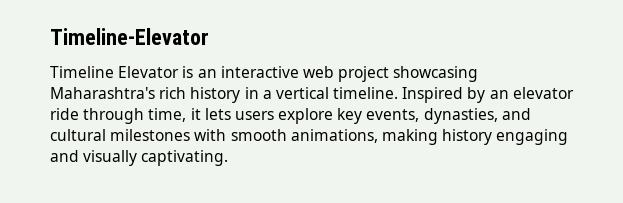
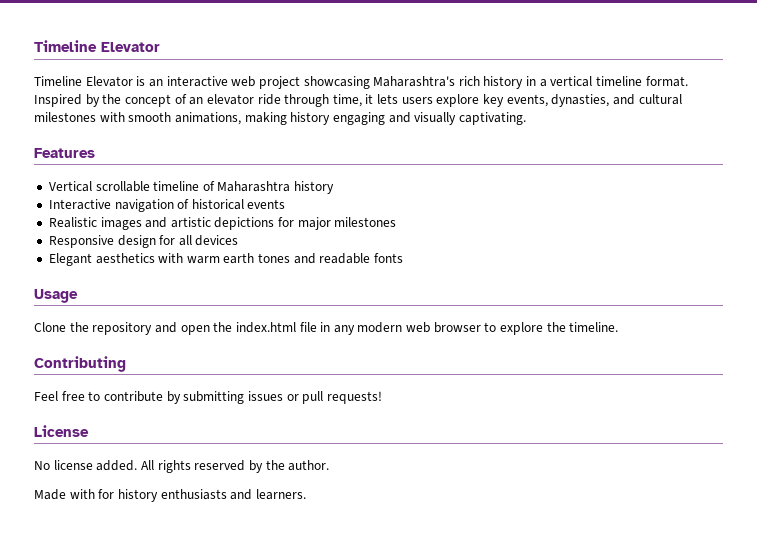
[50,28,209,45] Timeline-Elevator -> [34,40,160,52] Timeline Elevator
[333,87,486,103] timeline. Inspired by -> [596,76,688,87] [34,94,187,107] timeline format. Inspired by the concept of
(229, 158) none -> [34,148,95,158] [48,181,335,194] [48,199,286,212] [48,217,397,230] [48,235,239,248] [48,253,404,266] [34,289,78,303] [34,322,619,335] [34,356,126,372] [34,391,382,404] [34,425,89,437] [34,460,330,473] [34,489,306,502] // Features // Vertical scrollable timeline of Maharashtra history // Interactive navigation of historical events // Realistic images and artistic depictions for major milestones // Responsive design for all devices // Elegant aesthetics with warm earth tones and readable fonts // Usage // Clone the repository and open the index.html file in any modern web browser to explore the timeline. // Contributing // Feel free to contribute by submitting issues or pull requests! // License // No license added. All rights reserved by the author. // Made with for history enthusiasts and learners.

